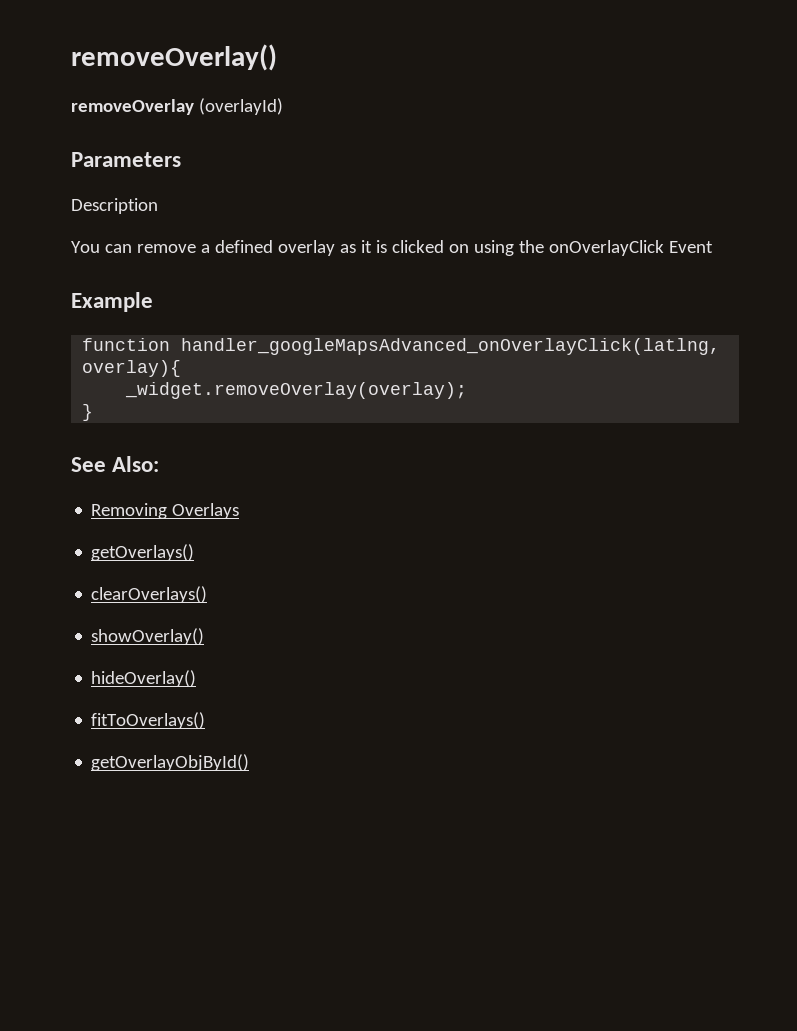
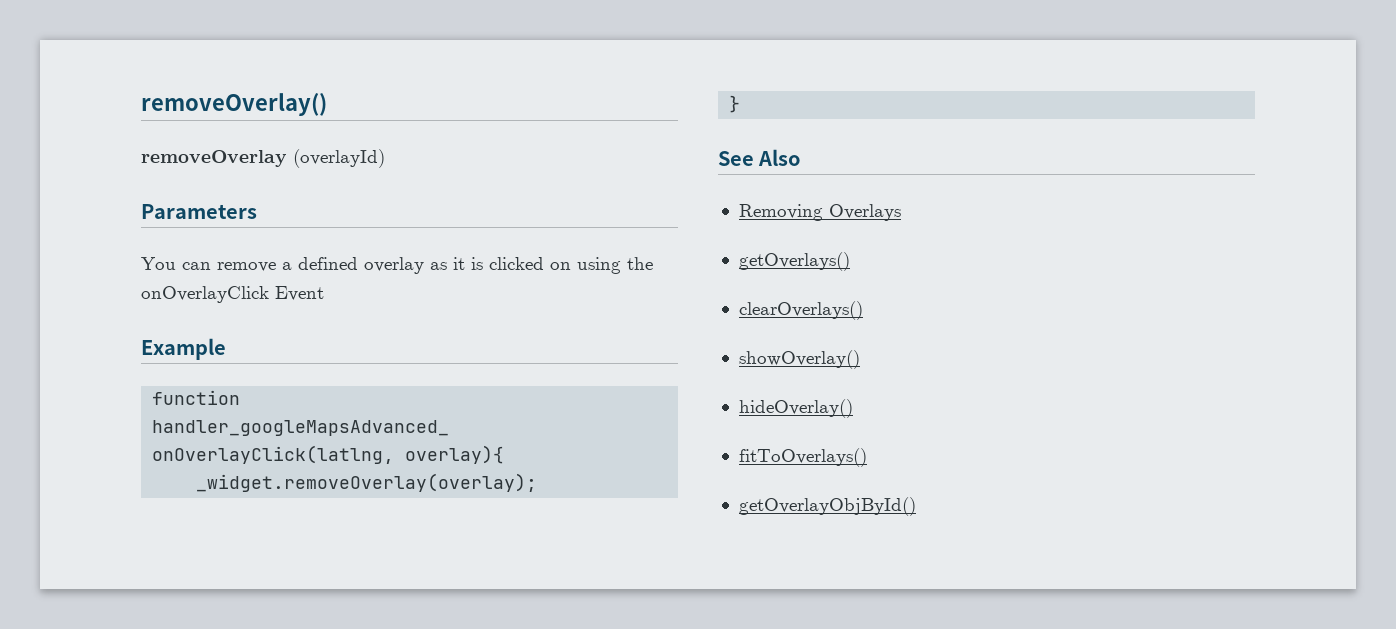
[71,198,158,214] // Description -> (257, 211) none
[112,456,160,472] Also: -> [758,149,802,166] Also

